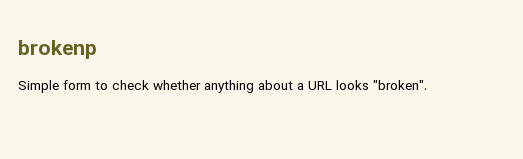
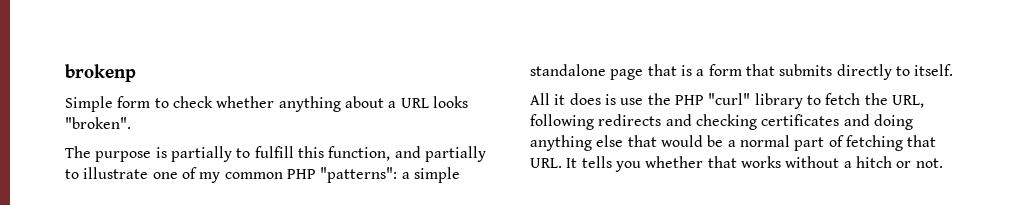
(427, 85) none -> [65,146,486,162] [65,167,460,183] [530,64,954,80] [530,93,924,109] [530,114,913,130] [530,135,937,151] [530,156,943,172] // The purpose is partially to fulfill this function, and partially to illustrate one of my common PHP "patterns": a simple standalone page that is a form that submits directly to itself. // All it does is use the PHP "curl" library to fetch the URL, following redirects and checking certificates and doing anything else that would be a normal part of fetching that URL. It tells you whether that works without a hitch or not.

